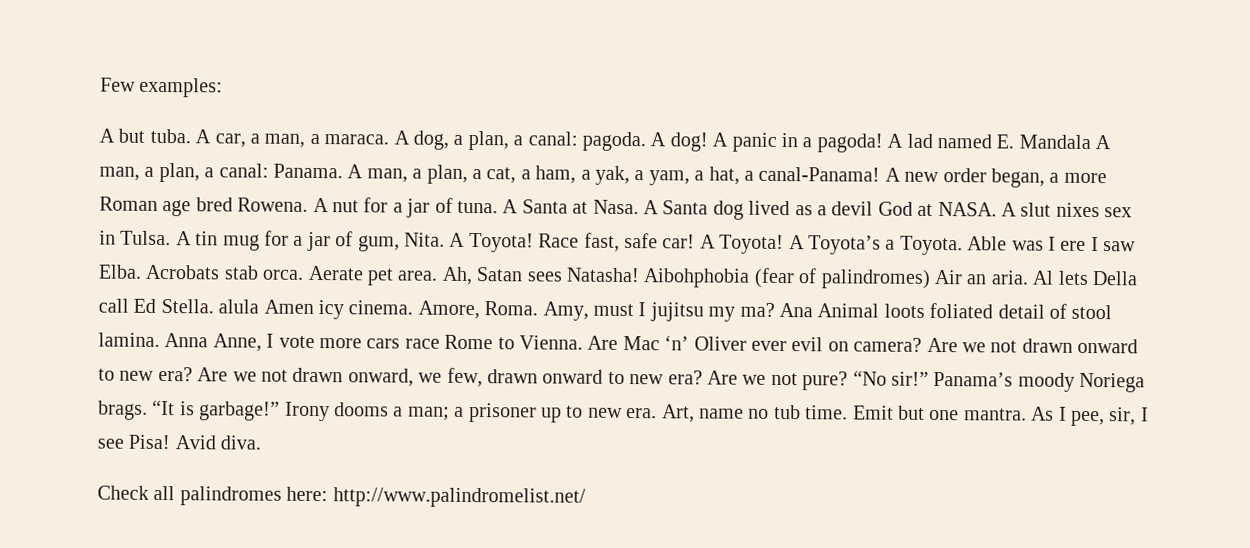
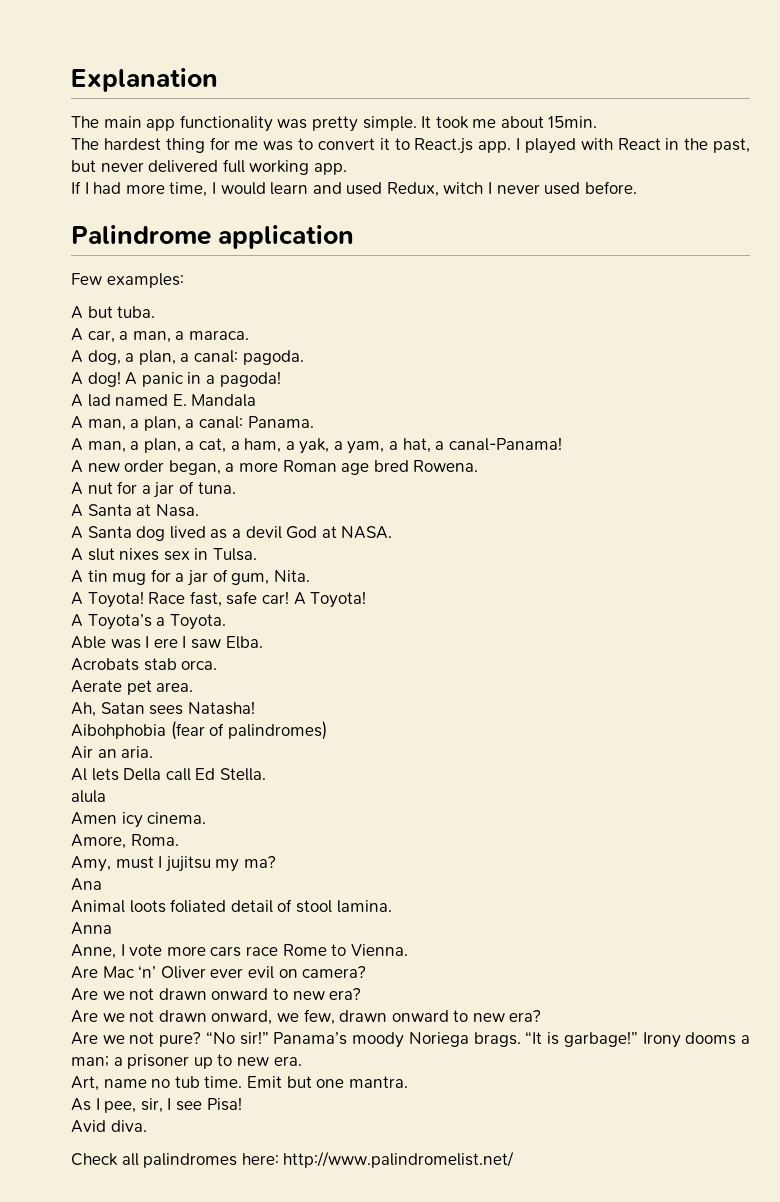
(100, 84) none -> [71,68,218,92] [71,115,598,132] [71,137,750,154] [71,159,347,175] [71,181,637,197] [71,225,355,249] Explanation // The main app functionality was pretty simple. It took me about 15min. // The hardest thing for me was to convert it to React.js app. I played with React in the past, but never delivered full working app. // If I had more time, I would learn and used Redux, witch I never used before. // Palindrome application //
(191, 136) none -> (156, 312) //
(390, 139) none -> (249, 335) //
(646, 141) none -> (304, 357) //
(883, 143) none -> (281, 379) //
(1091, 142) none -> (257, 400) //
(343, 171) none -> (314, 422) //
(881, 174) none -> (562, 444) //
(309, 204) none -> (479, 466) //
(498, 207) none -> (236, 488) //
(639, 207) none -> (199, 510) //
(997, 209) none -> (393, 532) //
(172, 238) none -> (257, 554) //
(445, 239) none -> (310, 576) //
(785, 244) none -> (367, 599) //
(963, 245) none -> (226, 622) //
(142, 271) none -> (263, 642) //
(305, 274) none -> (218, 665) //
(439, 275) none -> (194, 687) //
(640, 275) none -> (255, 708) //
(931, 279) none -> (327, 730) //
(1029, 277) none -> (154, 752) //
(214, 306) none -> (266, 774) //
(260, 306) none -> (106, 796) //
(414, 307) none -> (207, 818) //
(539, 308) none -> (179, 840) //
(775, 309) none -> (276, 862) //
(813, 310) none -> (102, 884) //
(160, 339) none -> (392, 906) //
(209, 340) none -> (112, 928) //
(583, 342) none -> (408, 950) //
(923, 344) none -> (367, 972) //
(193, 374) none -> (362, 994) //
(703, 377) none -> (542, 1016) //
(658, 413) none -> (302, 1061) //
(1027, 414) none -> (408, 1082) //
(171, 442) none -> (242, 1104) //

